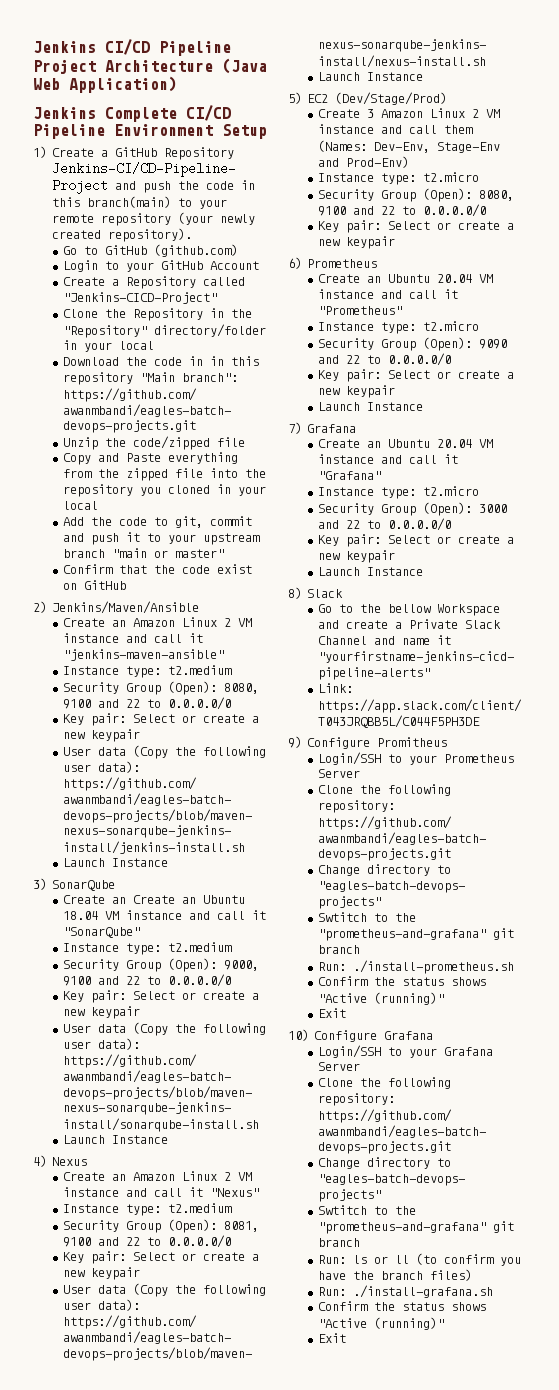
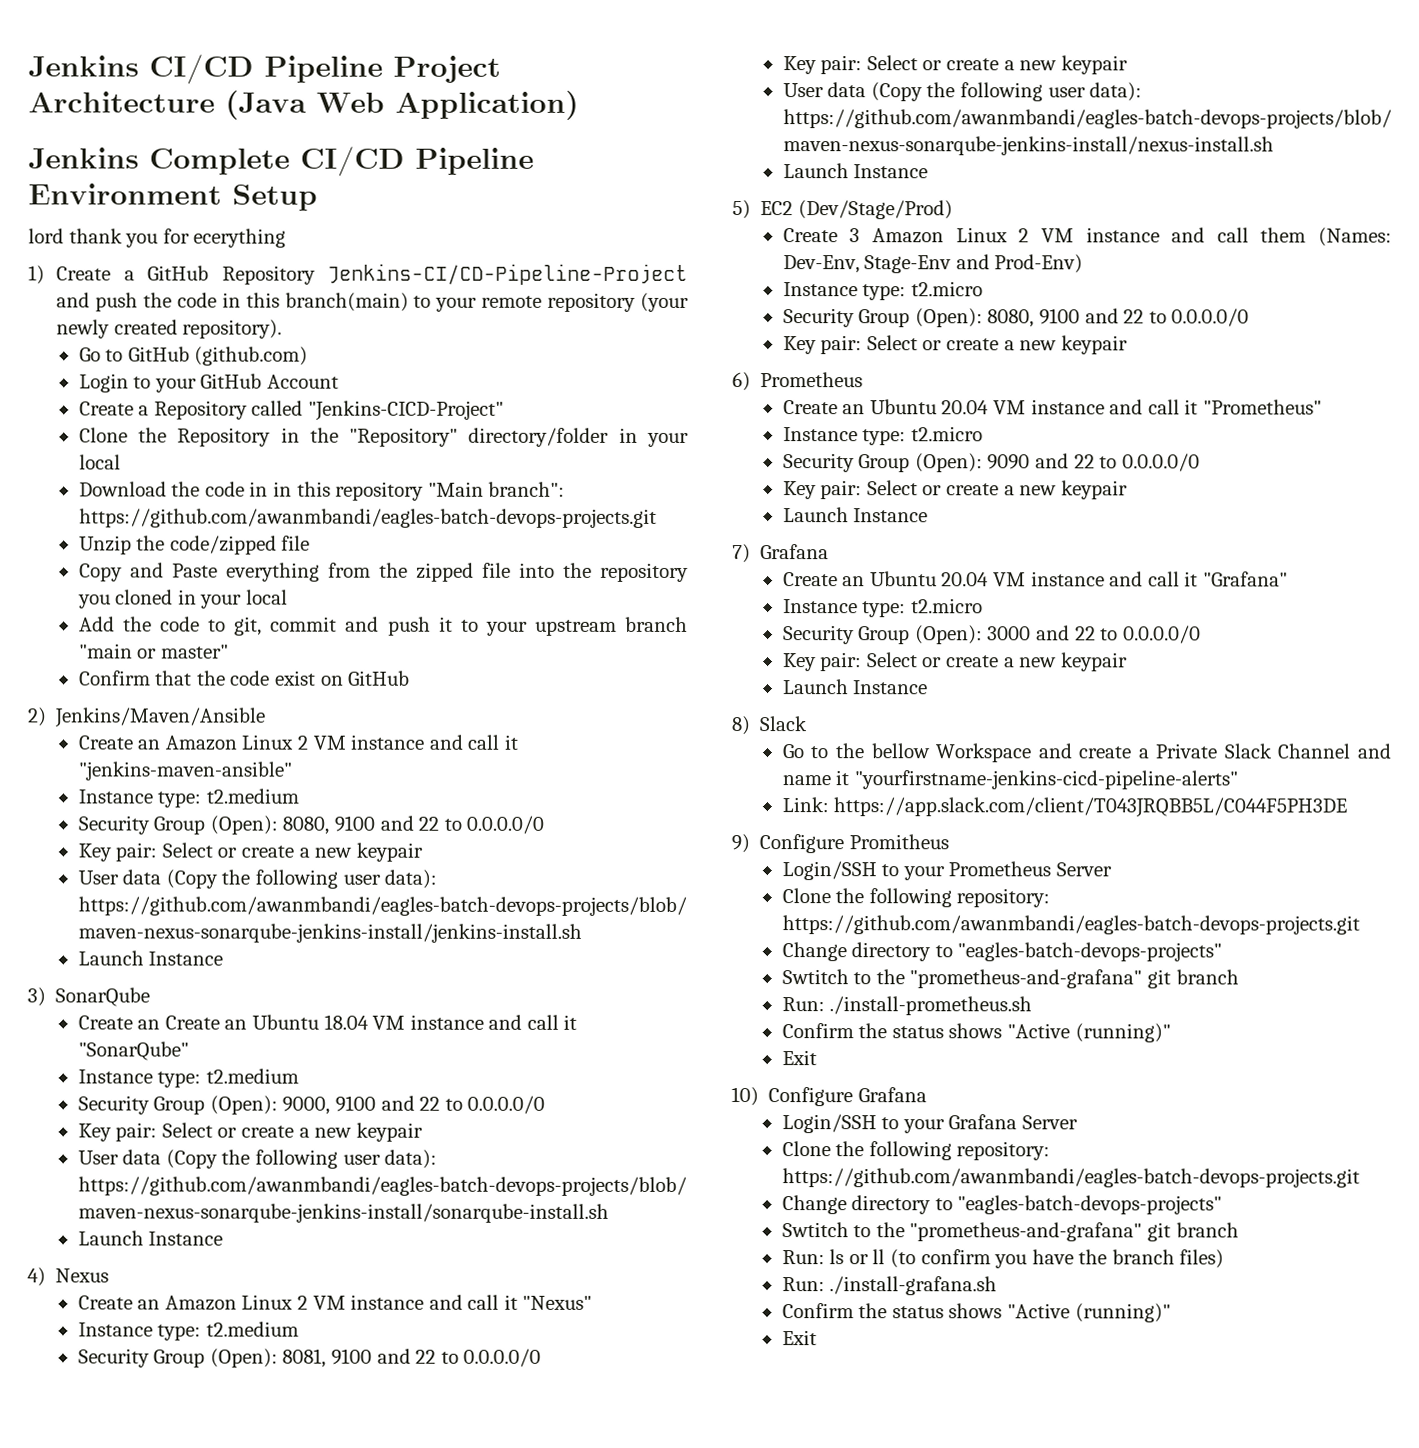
(267, 131) none -> [28,228,287,248] // lord thank you for ecerything

